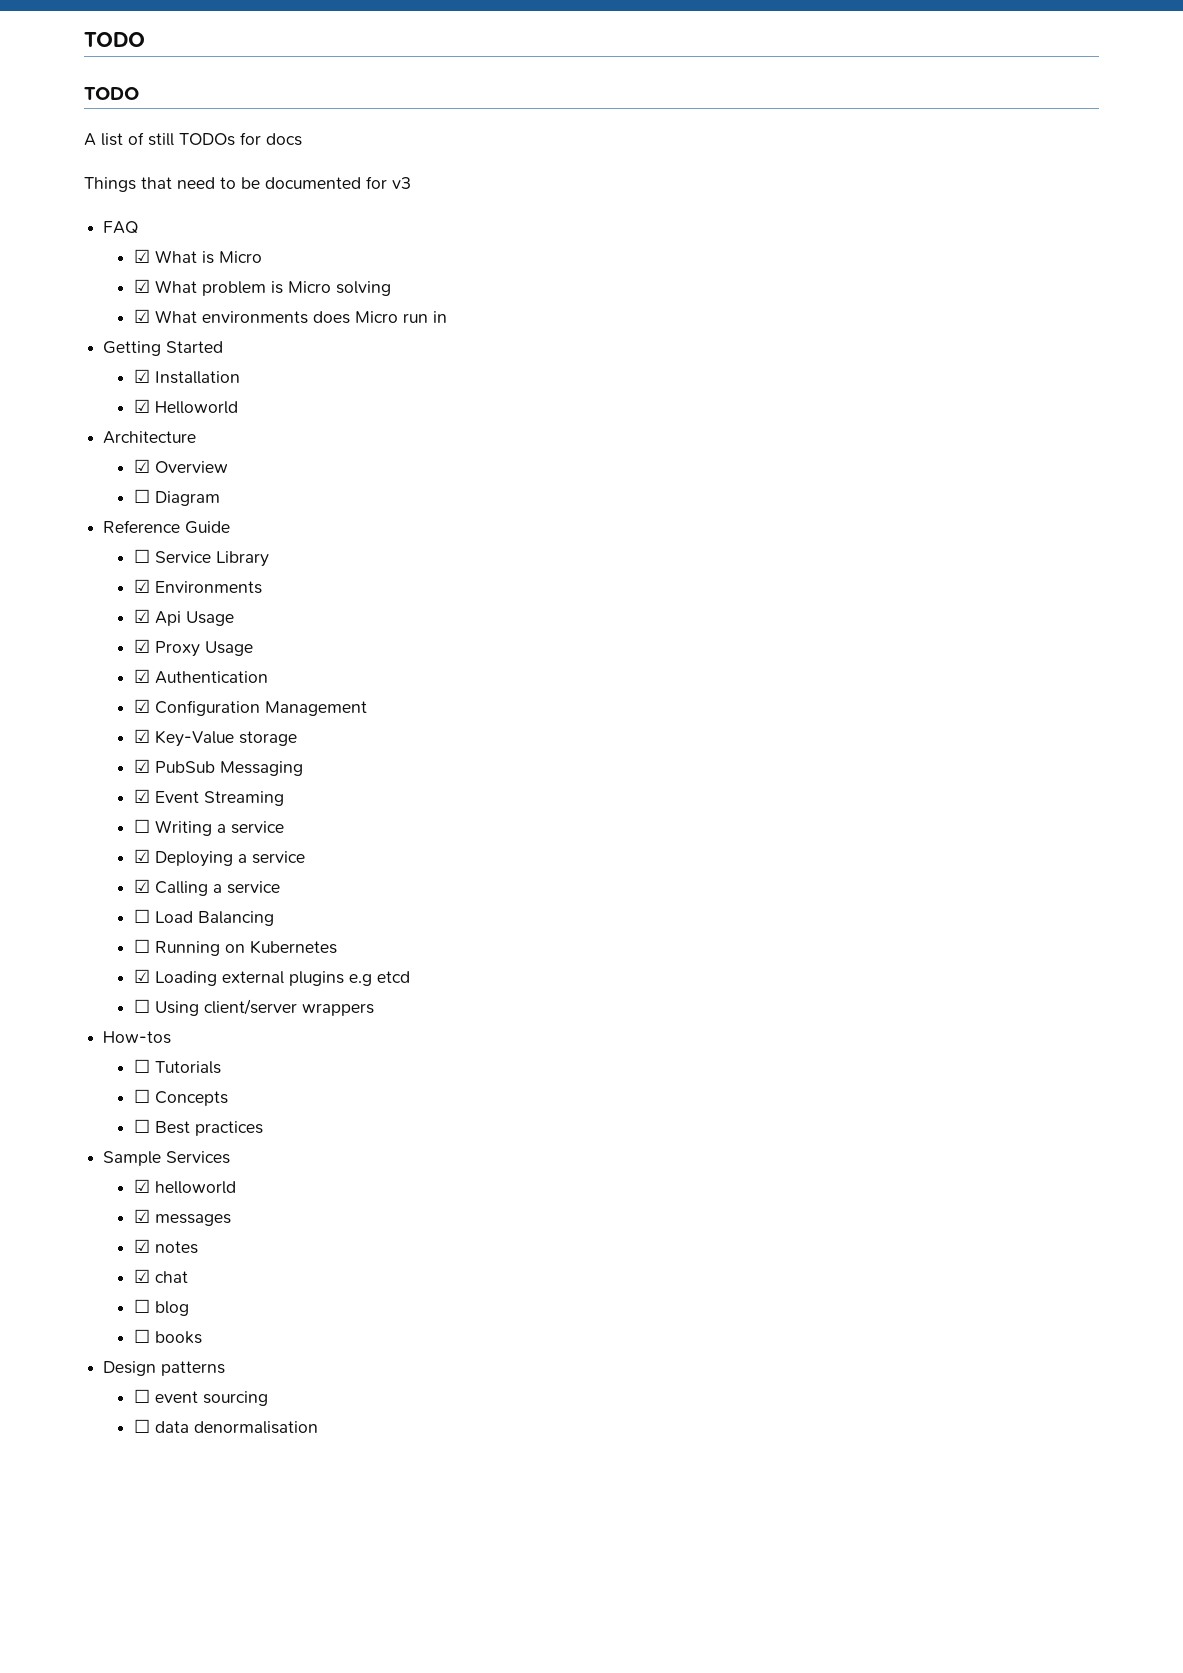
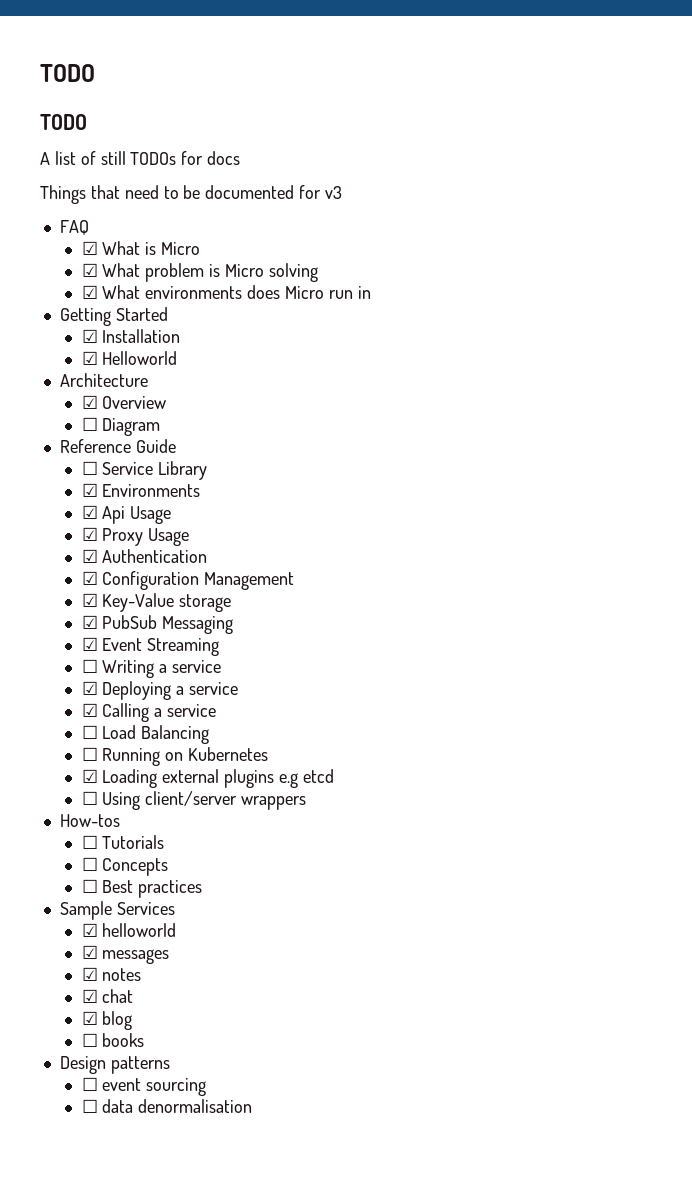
[133,1299,150,1313] ☐ -> [81,1011,98,1025] ☑

